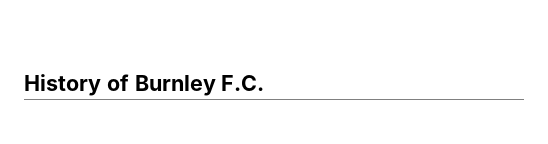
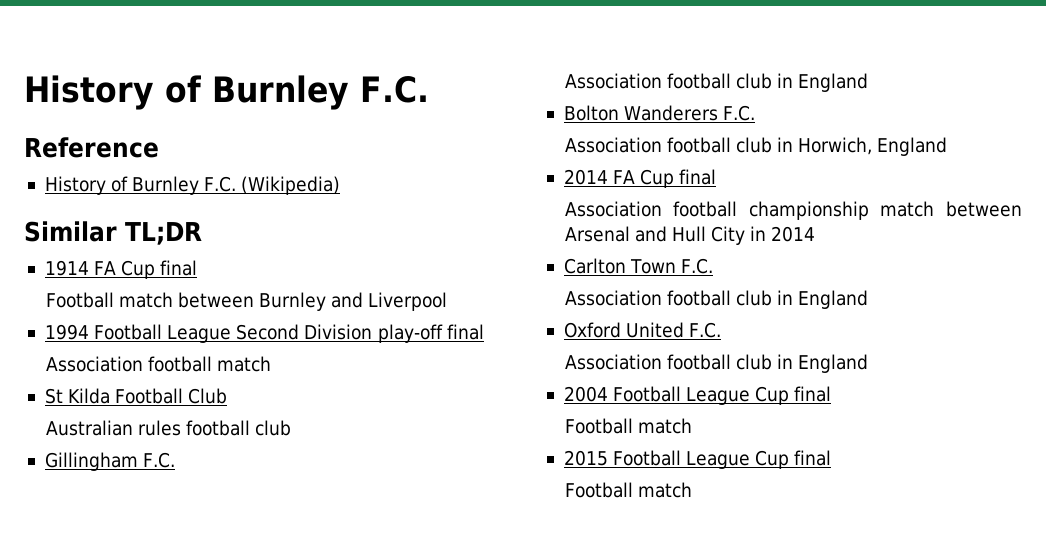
[24,74,265,96] History of Burnley F.C. -> [24,75,429,110] [24,137,159,158] [44,176,341,195] [24,221,202,245] [44,260,198,279] [45,292,448,311] [44,324,484,343] [45,356,271,372] [44,388,228,404] [45,420,292,436] [44,452,176,471] [564,73,869,92] [563,105,756,121] [564,137,948,156] [563,169,717,188] [564,201,1022,220] [564,226,816,245] [563,258,714,274] [564,290,869,309] [563,322,722,338] [564,354,869,373] [563,386,832,405] [564,418,692,434] [563,450,832,469] [564,482,692,498] History of Burnley F.C. // Reference // History of Burnley F.C. (Wikipedia) // Similar TL;DR // 1914 FA Cup final // Football match between Burnley and Liverpool // 1994 Football League Second Division play-off final // Association football match // St Kilda Football Club // Australian rules football club // Gillingham F.C. // Association football club in England // Bolton Wanderers F.C. // Association football club in Horwich, England // 2014 FA Cup final // Association football championship match between Arsenal and Hull City in 2014 // Carlton Town F.C. // Association football club in England // Oxford United F.C. // Association football club in England // 2004 Football League Cup final // Football match // 2015 Football League Cup final // Football match

